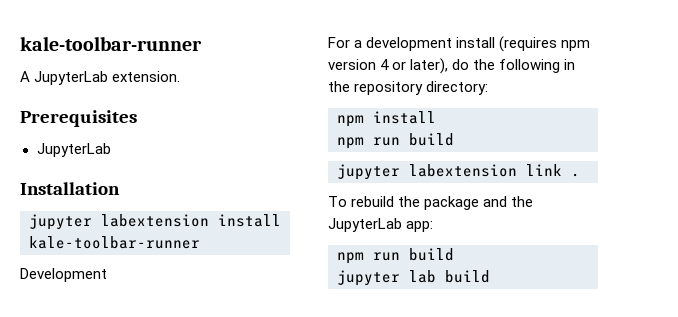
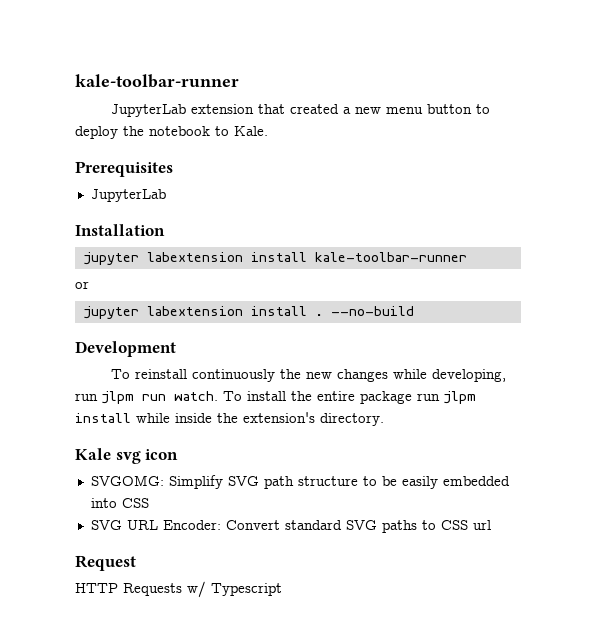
[20,36,202,51] [20,71,181,85] kale-toolbar-runner // A JupyterLab extension. -> [75,74,239,88] [110,104,490,117] [75,126,268,139] kale-toolbar-runner // JupyterLab extension that created a new menu button to deploy the notebook to Kale.
[20,268,107,282] [328,36,591,52] [328,58,576,74] [328,81,489,95] [337,111,436,127] [337,133,454,149] [337,164,562,180] Development // For a development install (requires npm version 4 or later), do the following in the repository directory: // npm install // npm run build // jupyter labextension link -> [75,281,89,289] [83,306,307,319] or // jupyter labextension install
[328,196,534,210] [328,218,434,232] [337,248,454,264] [337,270,490,286] // To rebuild the package and the JupyterLab app: // npm run build // jupyter lab build -> [330,306,414,316] [75,341,176,357] [110,369,506,382] [75,391,476,404] [75,412,384,426] [75,448,179,464] [90,475,510,489] [90,498,149,508] [90,520,491,533] [75,555,136,571] [75,581,282,598] --no-build // Development // To reinstall continuously the new changes while developing, run jlpm run watch. To install the entire package run jlpm install while inside the extension's directory. // Kale svg icon // SVGOMG: Simplify SVG path structure to be easily embedded into CSS // SVG URL Encoder: Convert standard SVG paths to CSS url // Request // HTTP Requests w/ Typescript

